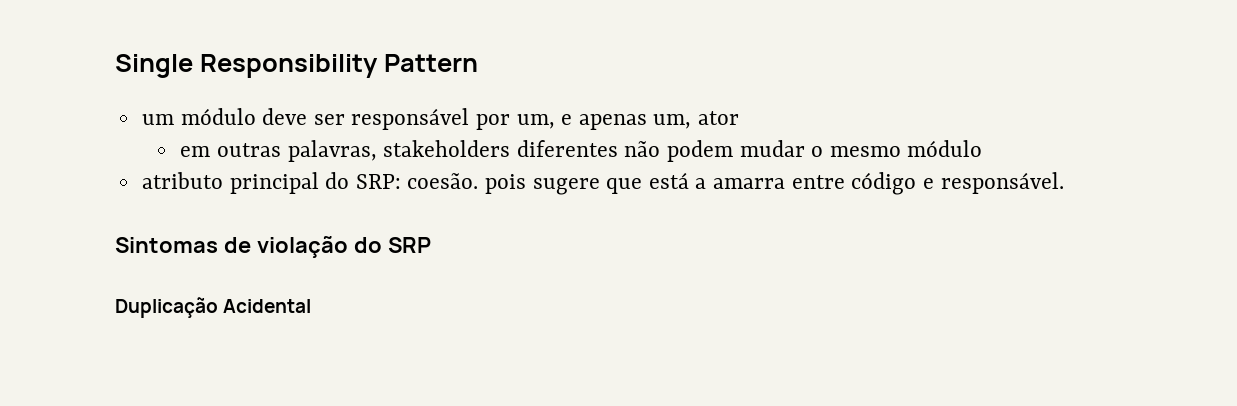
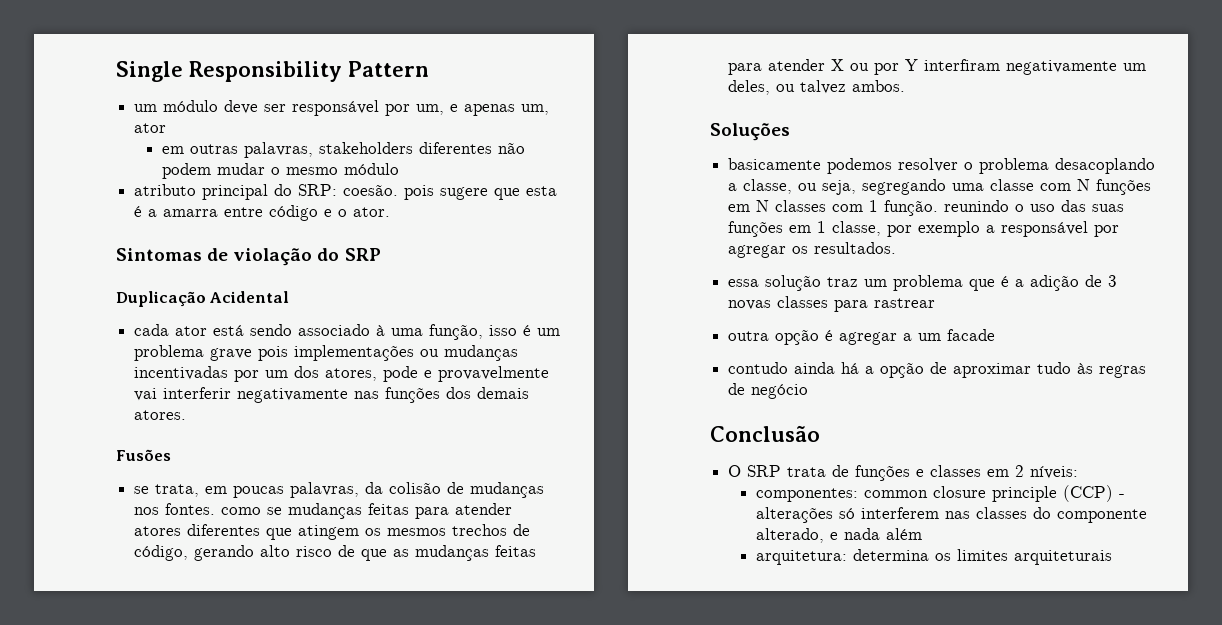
[648,172,689,189] está -> [526,186,558,196] [134,206,143,217] esta é
[940,172,1064,194] responsável. -> [338,207,391,217] o ator.
(312, 306) none -> [134,324,561,340] [134,345,519,361] [134,366,550,382] [134,387,530,403] [134,410,187,420] [116,449,171,461] [134,482,545,498] [134,503,513,519] [134,524,531,540] [134,545,537,561] [728,59,1147,75] [728,80,906,95] [710,123,790,141] [728,158,1156,174] [728,179,1152,195] [728,200,1125,216] [728,221,1120,237] [728,242,897,258] [728,275,1118,291] [728,296,936,312] [728,329,996,345] [728,362,1147,378] [728,383,809,399] [710,425,820,442] [728,465,1079,481] [755,485,1125,502] [755,507,1147,523] [755,528,922,543] [755,549,1112,565] // cada ator está sendo associado à uma função, isso é um problema grave pois implementações ou mudanças incentivadas por um dos atores, pode e provavelmente vai interferir negativamente nas funções dos demais atores. // Fusões // se trata, em poucas palavras, da colisão de mudanças nos fontes. como se mudanças feitas para atender atores diferentes que atingem os mesmos trechos de código, gerando alto risco de que as mudanças feitas para atender X ou por Y interfiram negativamente um deles, ou talvez ambos. // Soluções // basicamente podemos resolver o problema desacoplando a classe, ou seja, segregando uma classe com N funções em N classes com 1 função. reunindo o uso das suas funções em 1 classe, por exemplo a responsável por agregar os resultados. // essa solução traz um problema que é a adição de 3 novas classes para rastrear // outra opção é agregar a um facade // contudo ainda há a opção de aproximar tudo às regras de negócio // Conclusão // O SRP trata de funções e classes em 2 níveis: // componentes: common closure principle (CCP) - alterações só interferem nas classes do componente alterado, e nada além // arquitetura: determina os limites arquiteturais

